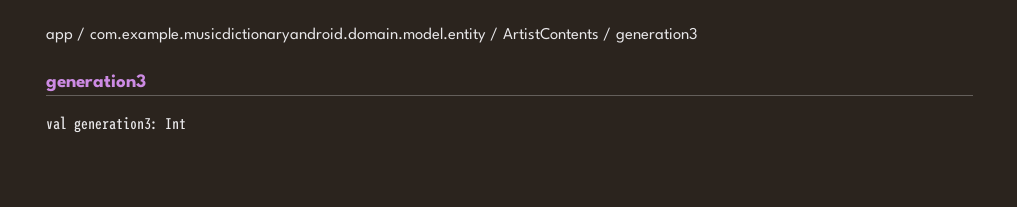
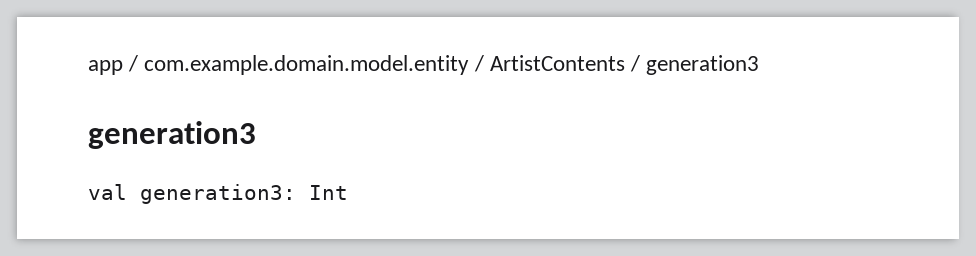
[89,27,486,43] com.example.musicdictionaryandroid.domain.model.entity -> [144,55,470,75] com.example.domain.model.entity

